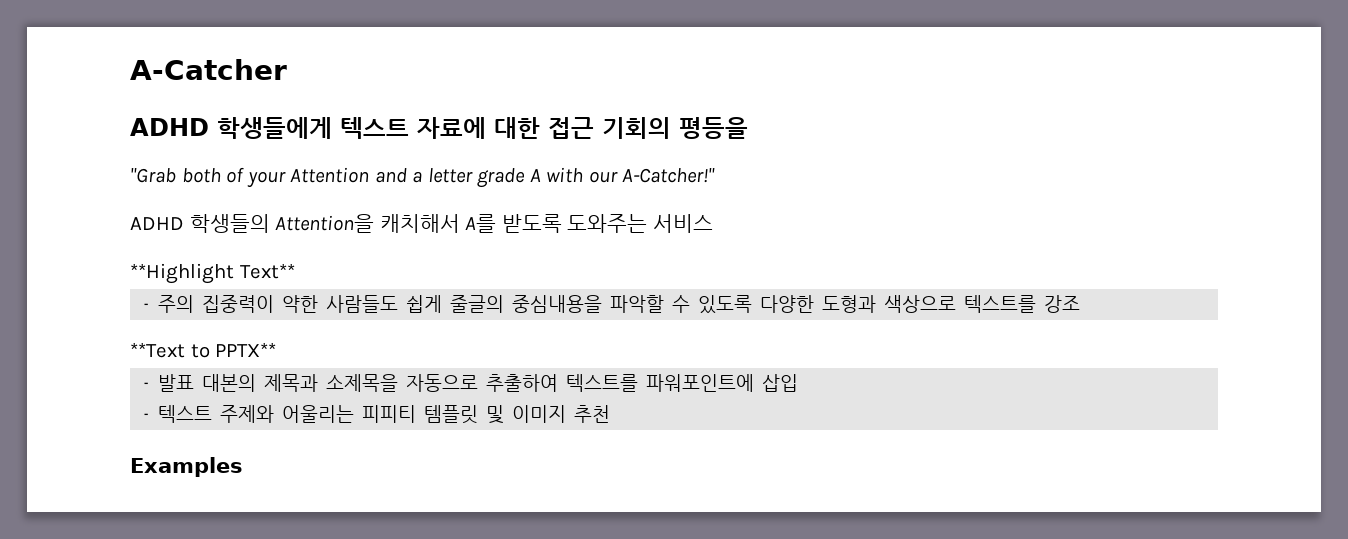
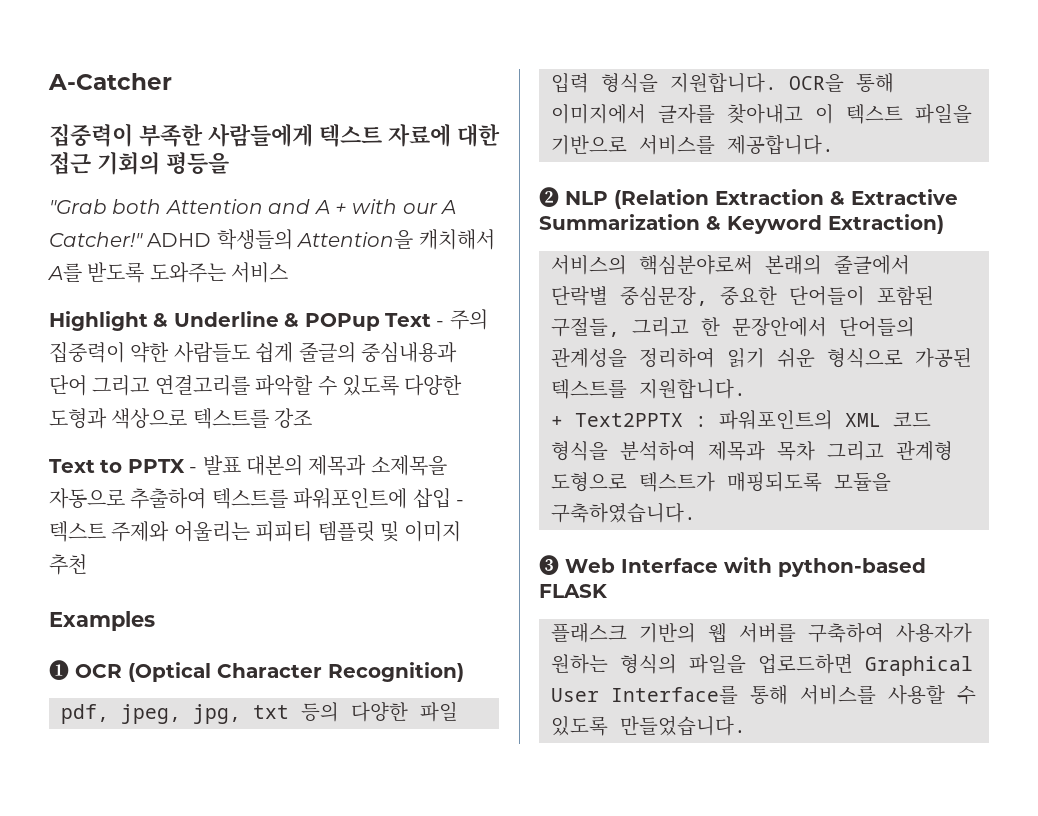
[130,117,332,139] ADHD 학생들에게 -> [49,123,313,147] 집중력이 부족한 사람들에게
[226,167,716,188] of your Attention and a letter grade A with our A-Catcher!" // -> [164,199,457,214] [49,232,143,247] Attention and A + with our A Catcher!"
[130,263,295,284] **Highlight Text** // -> [49,311,431,331] Highlight & Underline & POPup Text
[512,295,603,313] 중심내용을 -> [361,342,457,363] [49,375,250,396] 중심내용과 단어 그리고 연결고리를
[130,342,277,358] **Text to PPTX** // -> [49,459,185,473] Text to PPTX
(799, 383) // -> (451, 498) none
(243, 467) none -> [49,660,464,682] [61,702,458,724] [551,73,894,93] [551,103,972,124] [551,135,834,155] [539,187,958,209] [539,214,944,234] [551,255,910,275] [551,286,934,306] [551,317,915,337] [551,347,972,368] [551,379,746,399] [551,410,931,430] [551,440,953,461] [551,472,891,492] [551,503,696,523] [539,555,926,577] [539,584,608,598] [551,623,972,643] [551,654,973,676] [551,685,976,705] [551,716,746,736] // ➊ OCR (Optical Character Recognition) // pdf, jpeg, jpg, txt 등의 다양한 파일 입력 형식을 지원합니다. OCR을 통해 이미지에서 글자를 찾아내고 이 텍스트 파일을 기반으로 서비스를 제공합니다. // ➋ NLP (Relation Extraction & Extractive Summarization & Keyword Extraction) // 서비스의 핵심분야로써 본래의 줄글에서 단락별 중심문장, 중요한 단어들이 포함된 구절들, 그리고 한 문장안에서 단어들의 관계성을 정리하여 읽기 쉬운 형식으로 가공된 텍스트를 지원합니다. // + Text2PPTX : 파워포인트의 XML 코드 형식을 분석하여 제목과 목차 그리고 관계형 도형으로 텍스트가 매핑되도록 모듈을 구축하였습니다. // ➌ Web Interface with python-based FLASK // 플래스크 기반의 웹 서버를 구축하여 사용자가 원하는 형식의 파일을 업로드하면 Graphical User Interface를 통해 서비스를 사용할 수 있도록 만들었습니다.

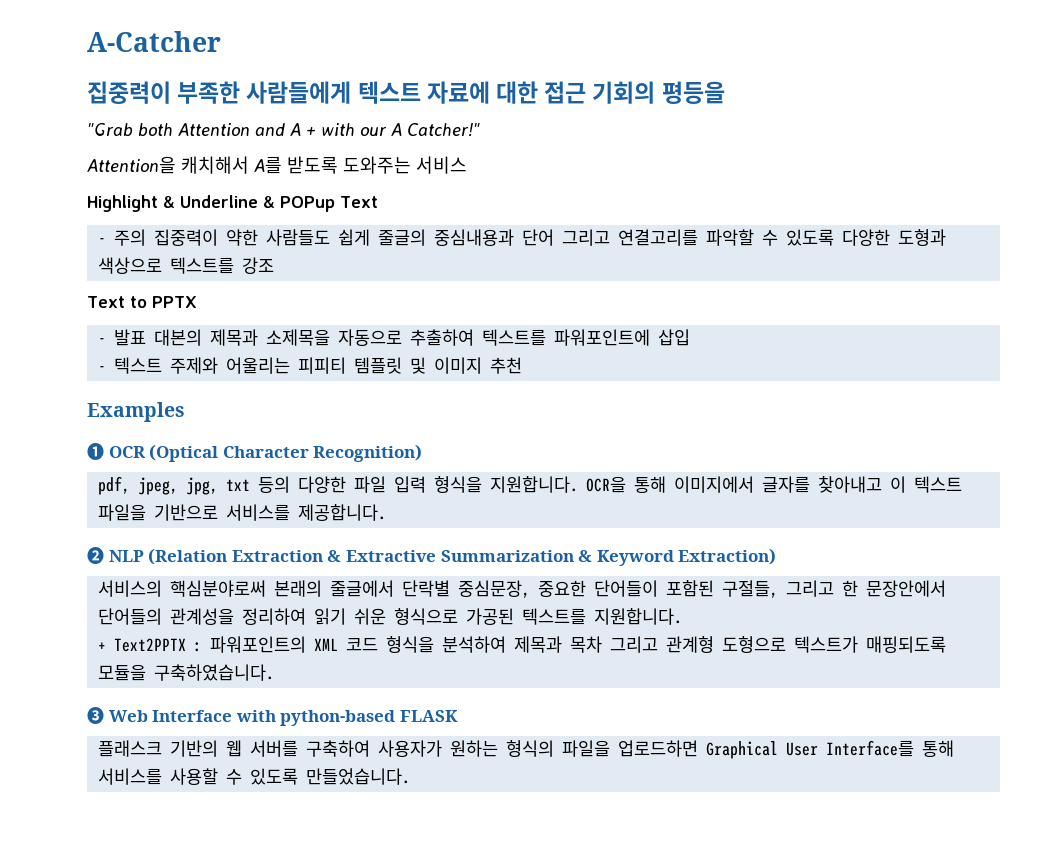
[147,229,293,250] ADHD 학생들의 -> (480, 129) //
(431, 320) none -> (378, 202) //
(185, 466) none -> (197, 302) //
(451, 498) none -> (690, 337) //

